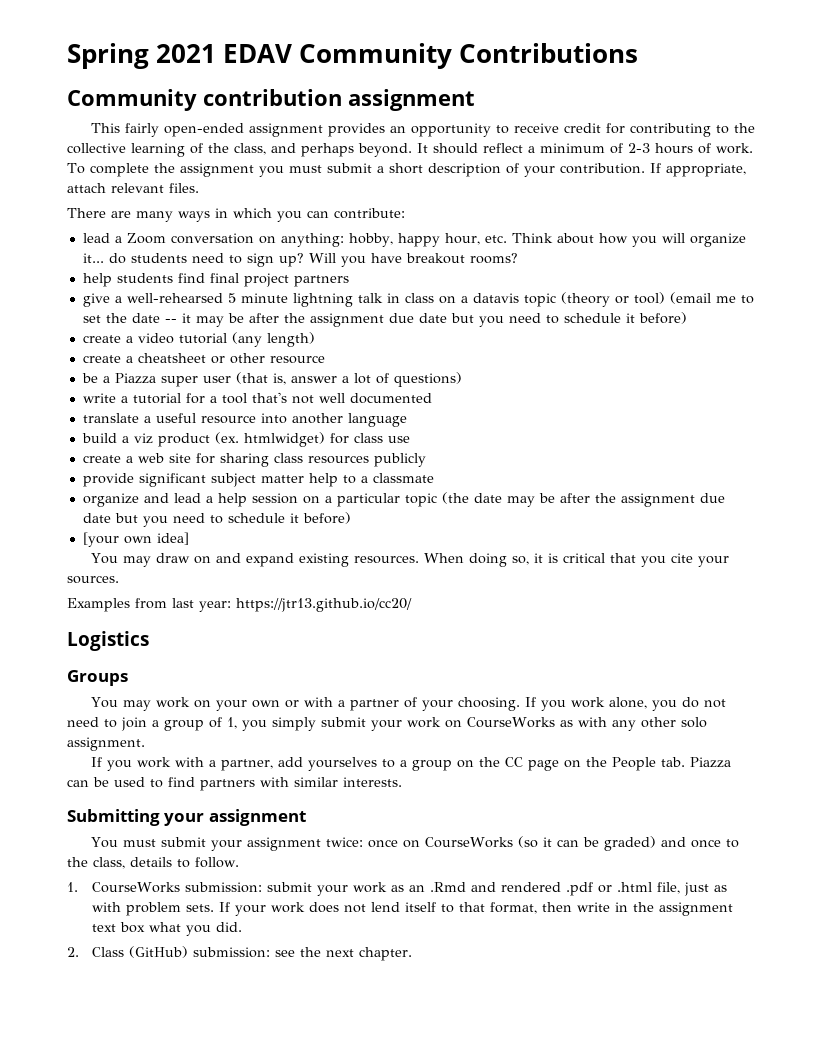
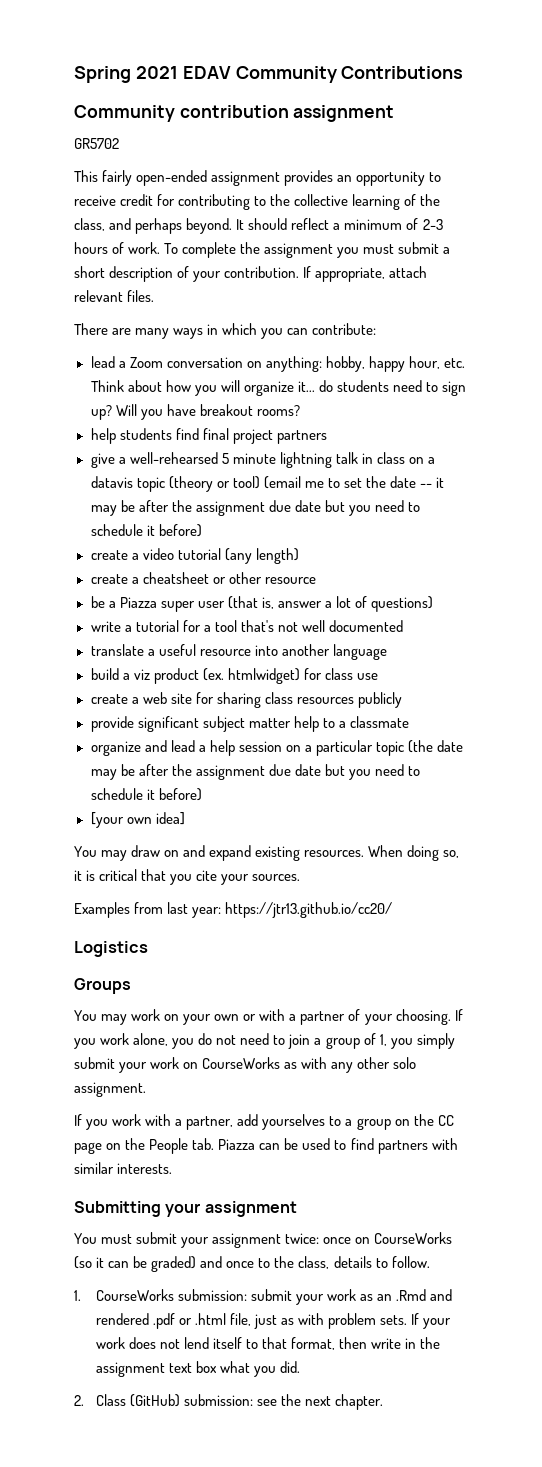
(475, 100) none -> [74,138,119,149] // GR5702

